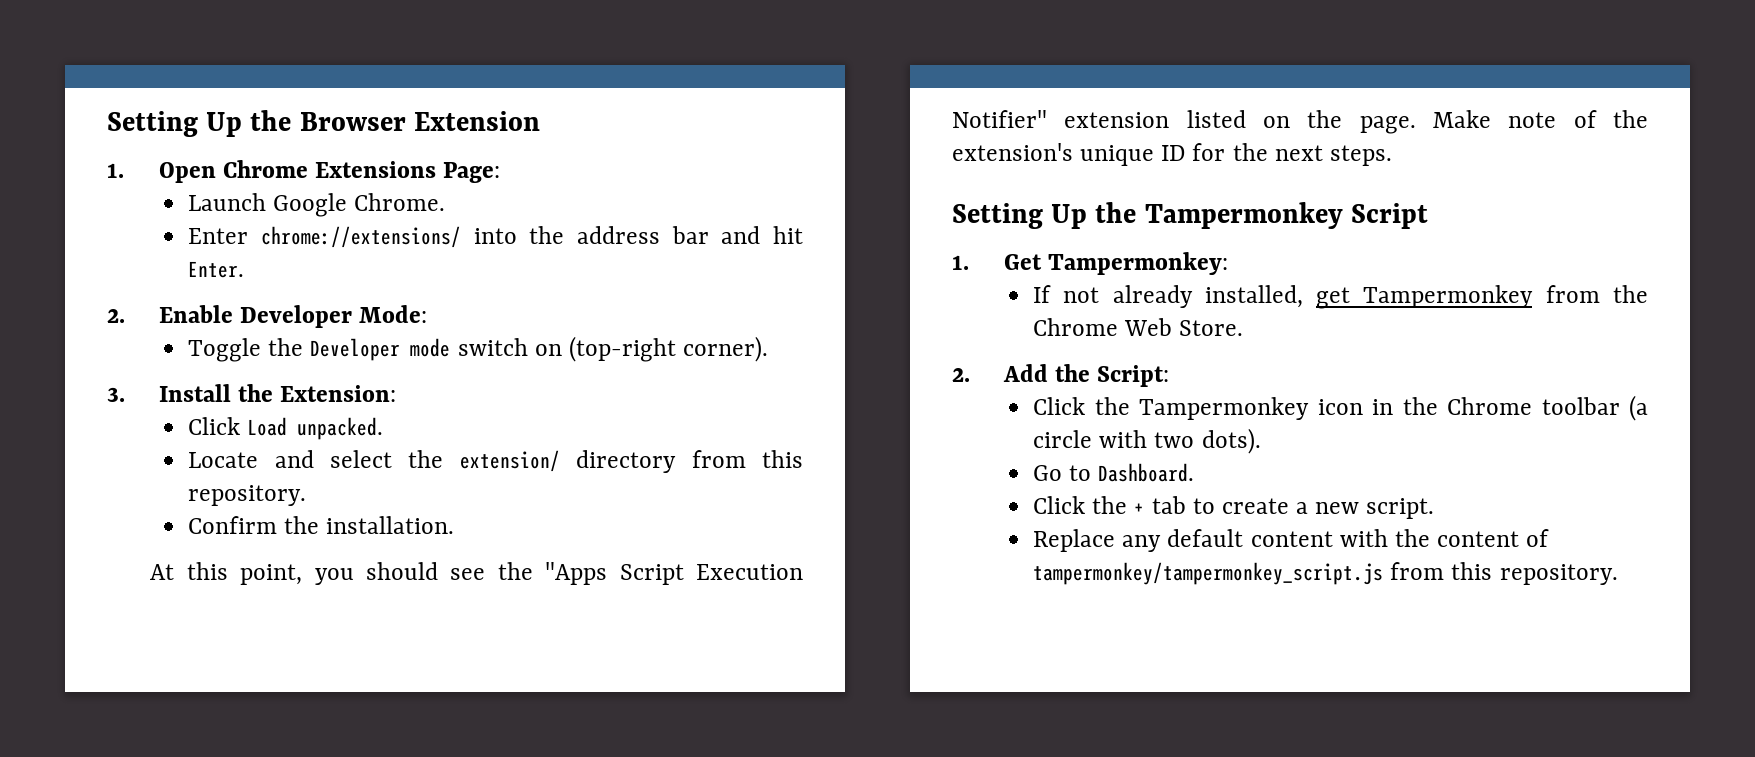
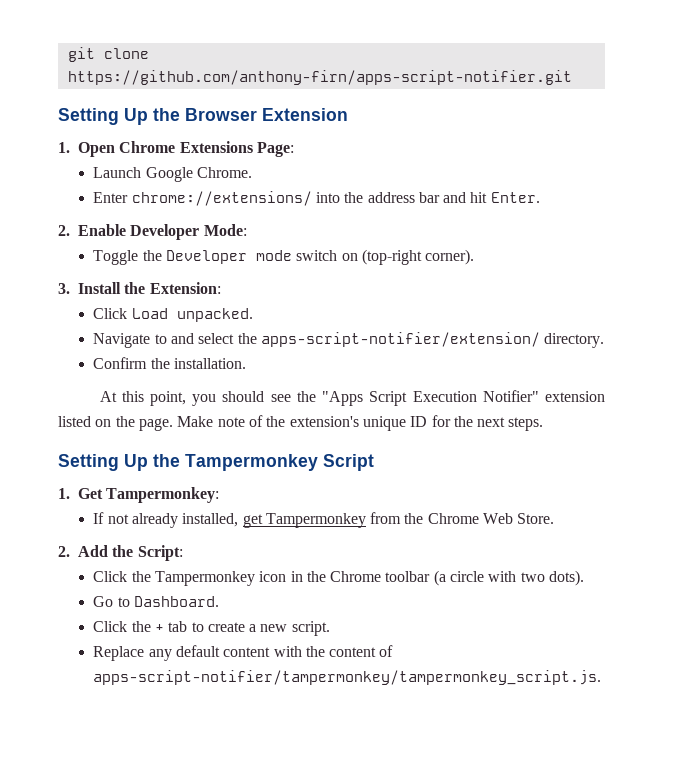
(107, 124) none -> [67,47,149,62] [67,70,572,85] git clone https://github.com/anthony-firn/apps-script-notifier.git //
[188,452,259,468] Locate -> [93,333,167,348] Navigate to
[459,450,803,473] [188,485,307,506] extension/ directory from this repository. -> [260,332,605,348] apps-script-notifier/extension/ directory.
[1033,562,1618,585] tampermonkey/tampermonkey_script.js from this repository. -> [93,670,602,685] apps-script-notifier/tampermonkey/tampermonkey_script.js.

